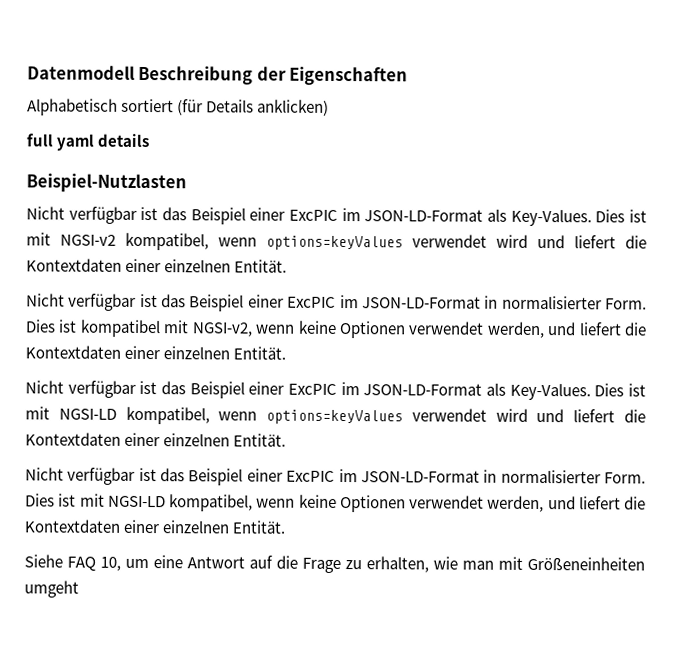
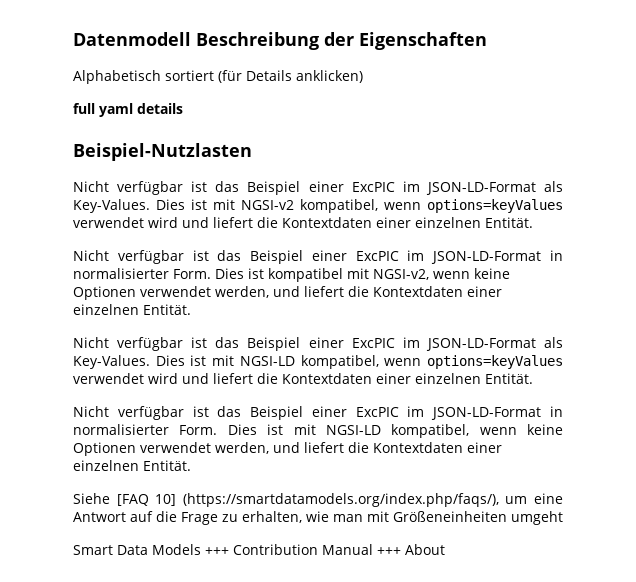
[67,556,121,571] FAQ 10, -> [116,493,499,507] [FAQ 10] (https://smartdatamodels.org/index.php/faqs/),
(79, 589) none -> [73,544,445,555] // Smart Data Models +++ Contribution Manual +++ About

